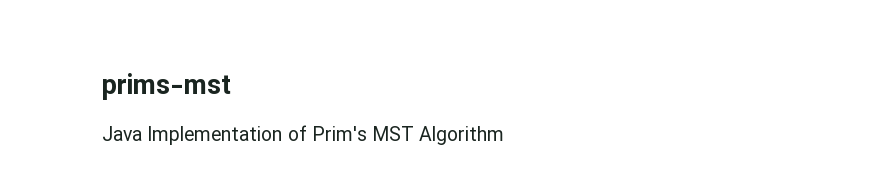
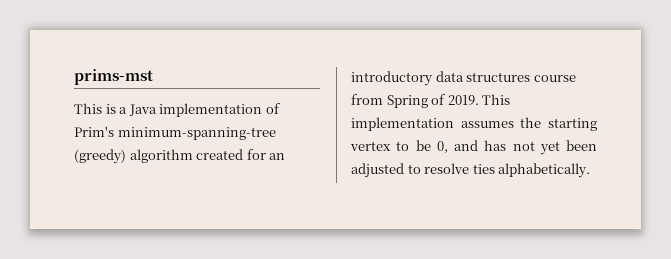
[102,125,505,145] Java Implementation of Prim's MST Algorithm -> [74,103,280,117] [74,126,276,140] [74,149,286,164] [351,71,576,86] [351,94,511,108] [351,117,597,131] [350,140,597,155] [351,163,591,178] This is a Java implementation of Prim's minimum-spanning-tree (greedy) algorithm created for an introductory data structures course from Spring of 2019. This implementation assumes the starting vertex to be 0, and has not yet been adjusted to resolve ties alphabetically.

